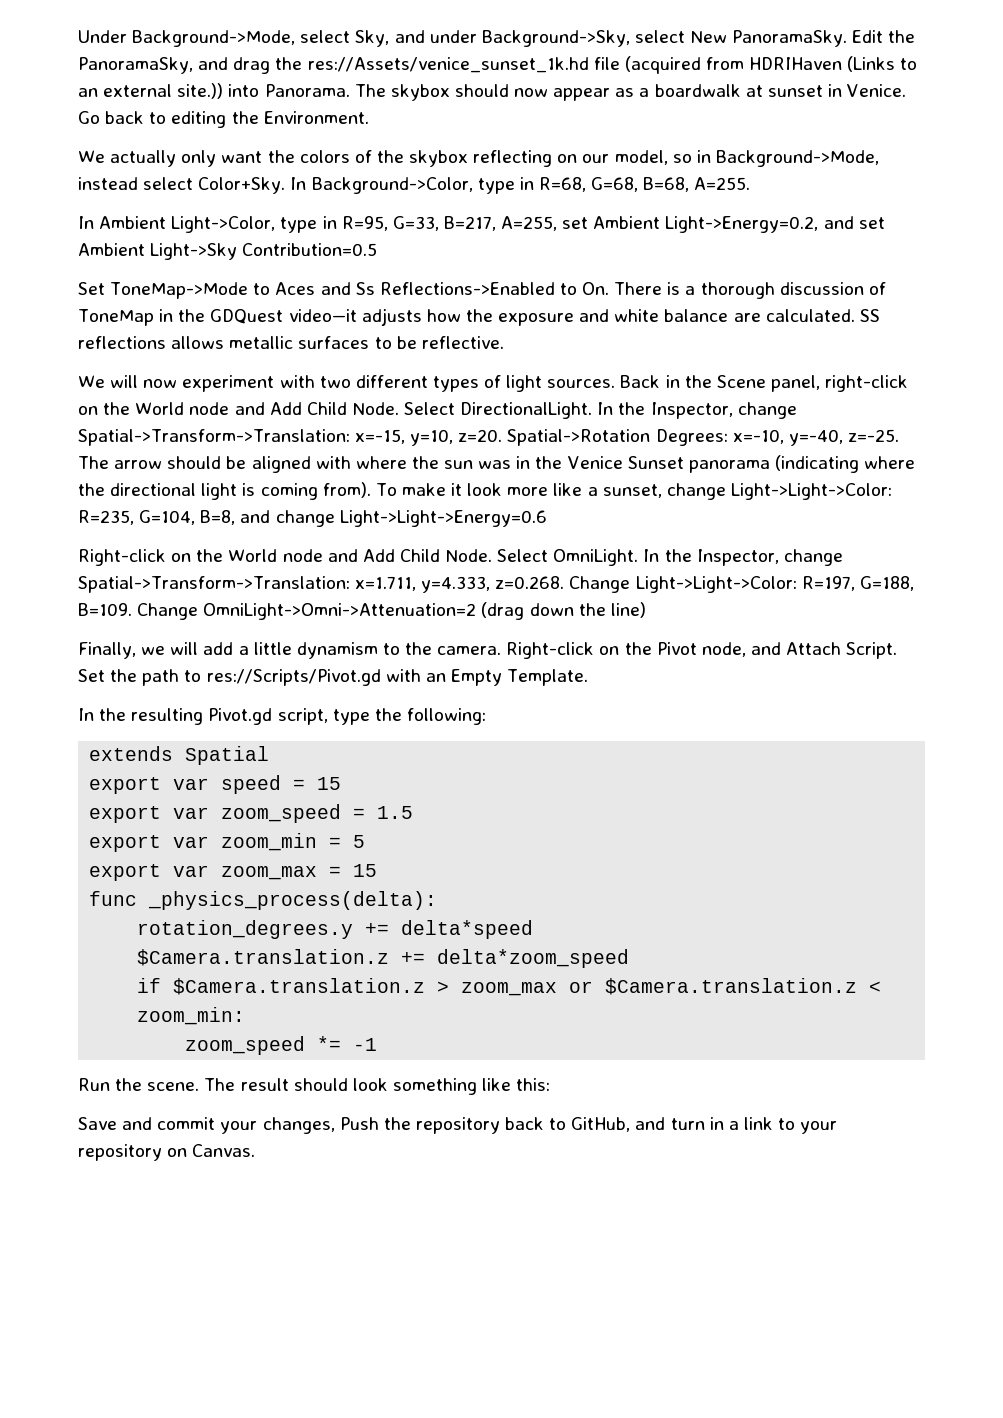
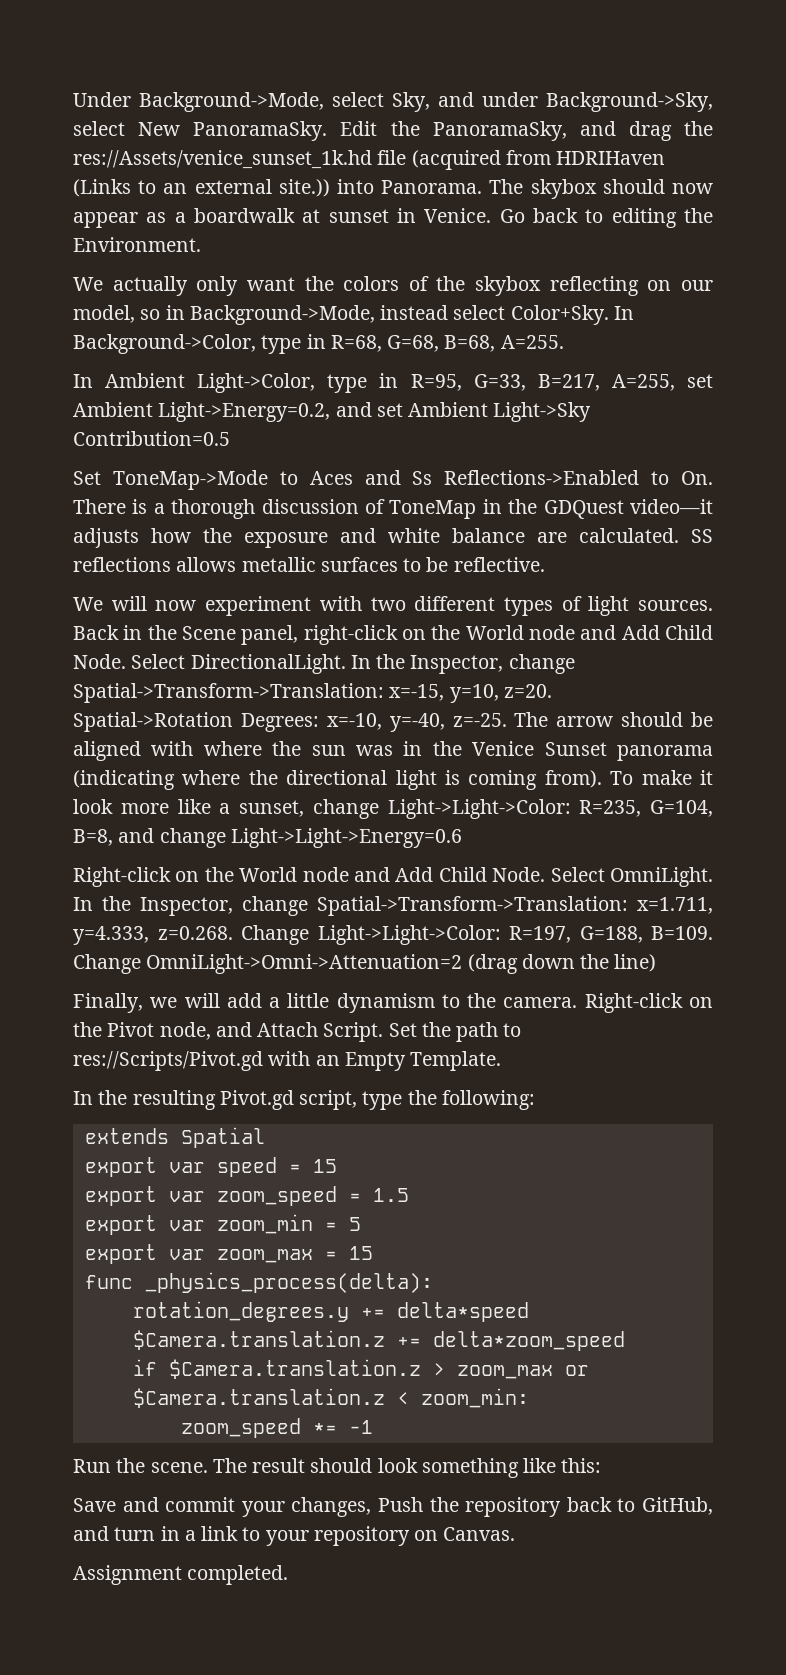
(256, 1150) none -> [73,1565,289,1585] // Assignment completed.

